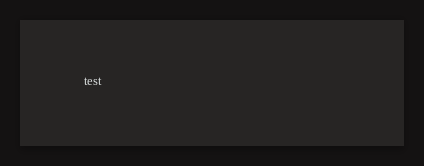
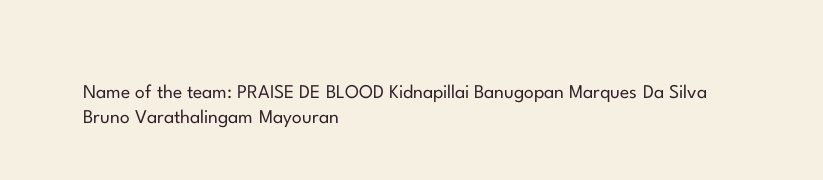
[84,77,102,85] test -> [83,84,707,103] [83,109,339,128] Name of the team: PRAISE DE BLOOD Kidnapillai Banugopan Marques Da Silva Bruno Varathalingam Mayouran

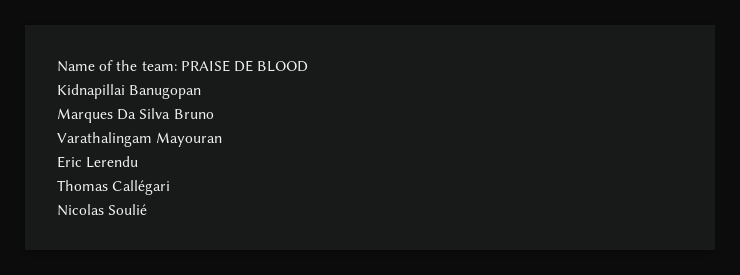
(384, 91) none -> (309, 66) //
(565, 94) none -> (202, 92) //
(130, 117) none -> (214, 114) //
(339, 119) none -> [57,156,139,168] [57,180,171,195] [57,204,148,216] // Eric Lerendu // Thomas Callégari // Nicolas Soulié

